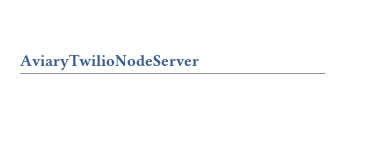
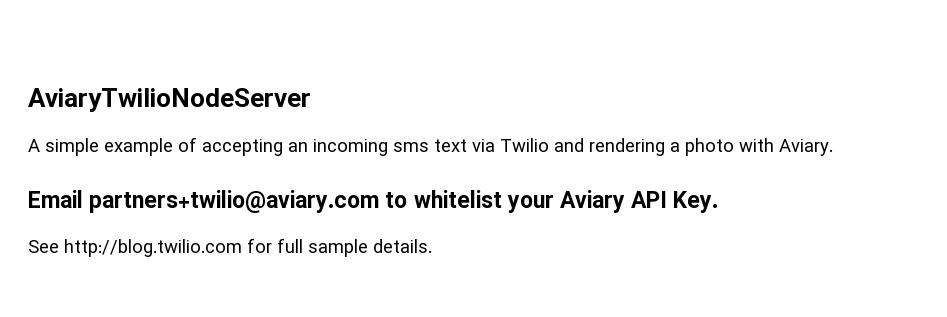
(199, 62) none -> [28,137,833,156] [28,190,719,213] [28,238,432,257] // A simple example of accepting an incoming sms text via Twilio and rendering a photo with Aviary. // Email partners+twilio@aviary.com to whitelist your Aviary API Key. // See http://blog.twilio.com for full sample details.

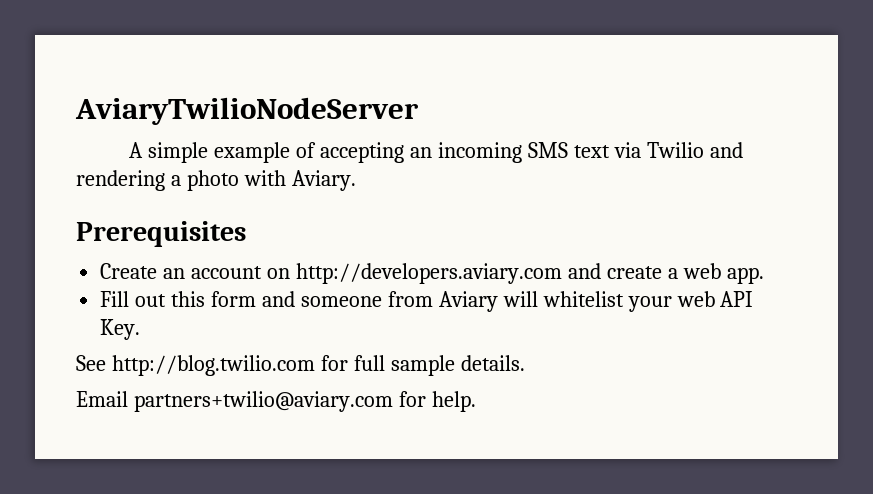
[393,142,429,152] sms -> [527,142,568,158] SMS
[28,190,408,213] Email partners+twilio@aviary.com to -> [76,221,246,247] [100,263,764,284] [100,291,538,312] Prerequisites // Create an account on http://developers.aviary.com and create a web app. // Fill out this form and someone from Aviary will
[560,190,626,213] Aviary -> [676,291,715,307] web
(432, 246) none -> [76,391,476,412] // Email partners+twilio@aviary.com for help.

